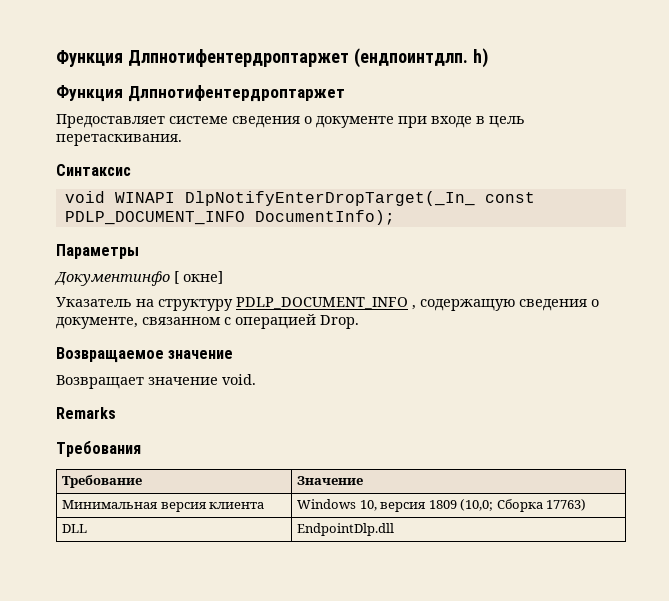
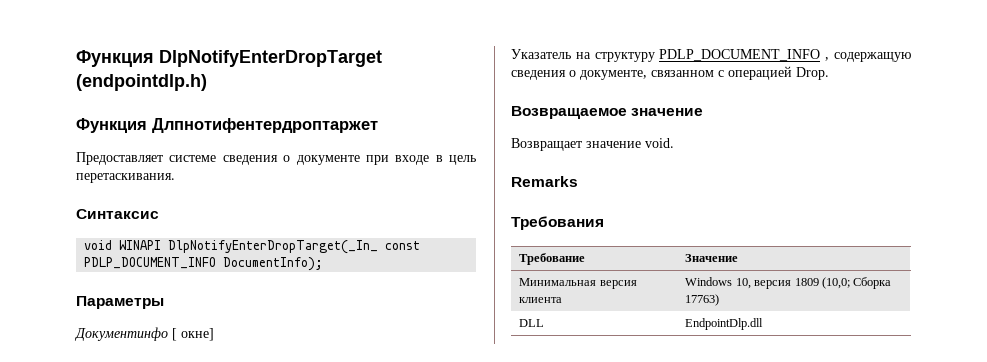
[56,48,488,68] Функция Длпнотифентердроптаржет (ендпоинтдлп. h) -> [76,50,382,67] [76,74,207,91] Функция DlpNotifyEnterDropTarget (endpointdlp.h)

